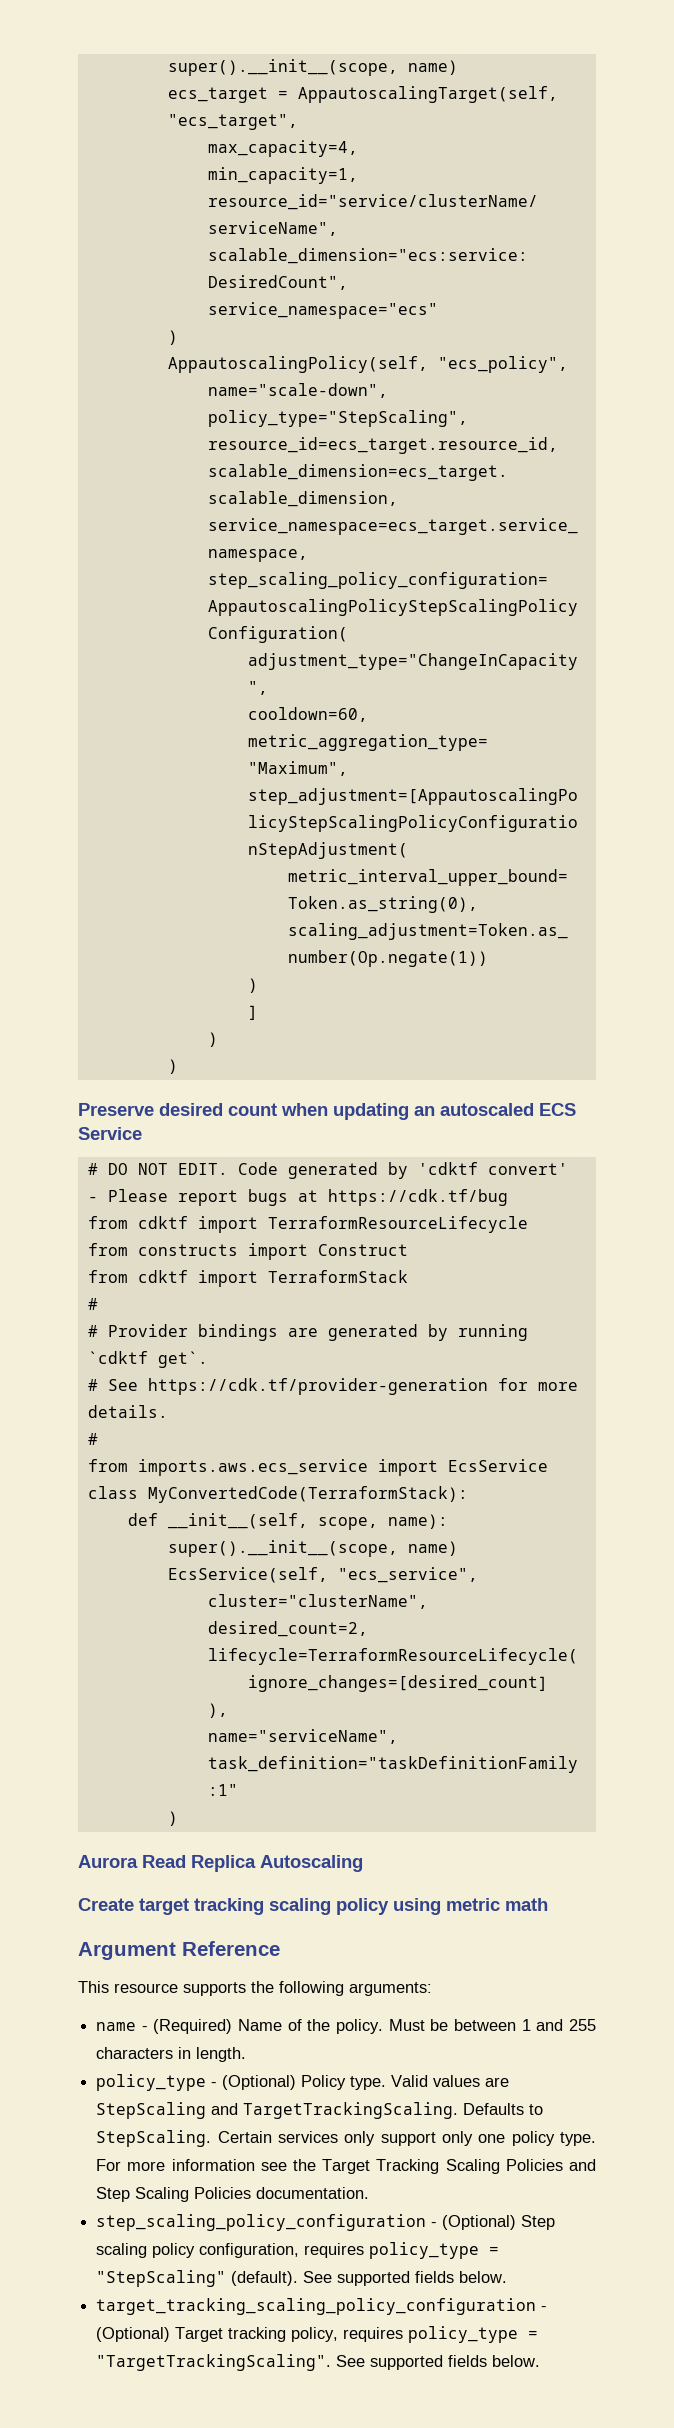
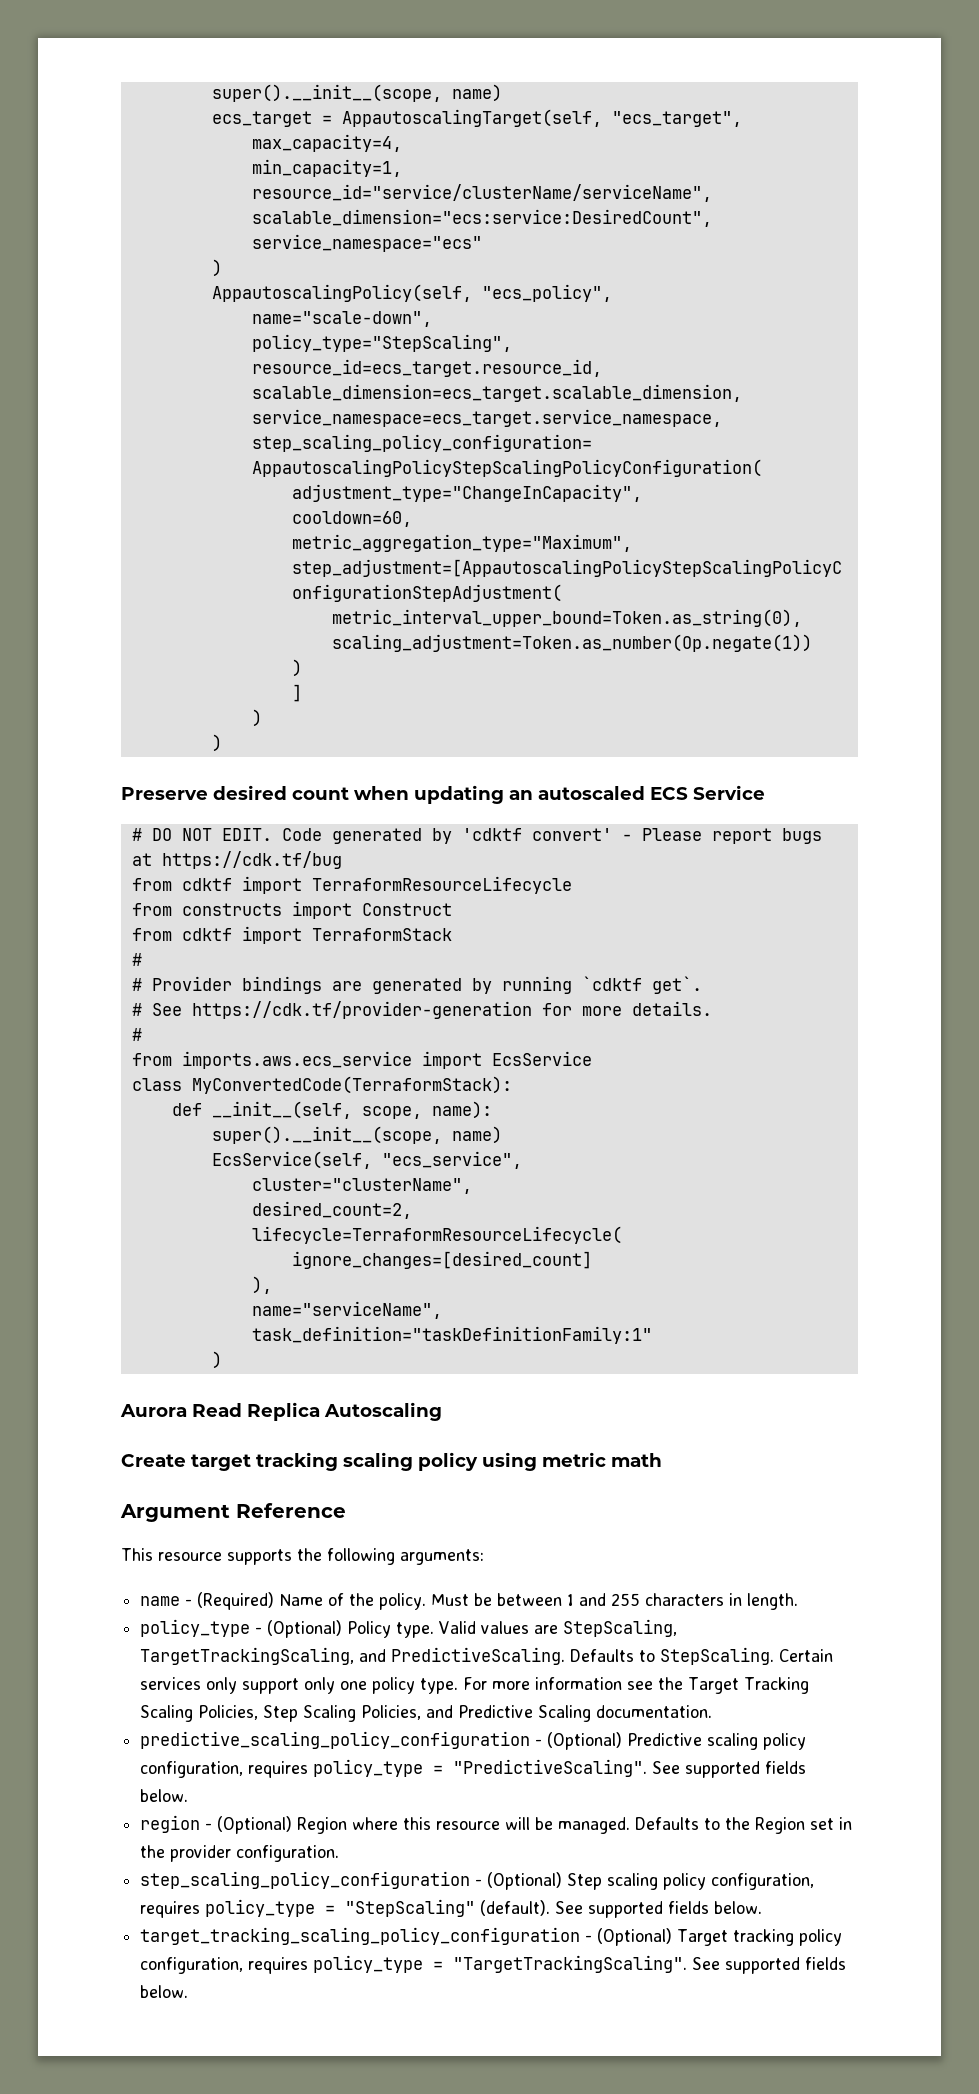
[96,2102,459,2119] StepScaling and TargetTrackingScaling. -> [563,1619,678,1637] [140,1647,566,1665] StepScaling, TargetTrackingScaling, and PredictiveScaling.
[505,2159,597,2171] [96,2187,370,2202] Policies and Step Scaling Policies documentation. -> [198,1705,713,1722] [140,1731,807,1750] [140,1759,807,1778] [140,1789,189,1802] [140,1815,853,1834] [140,1845,340,1862] Policies, Step Scaling Policies, and Predictive Scaling documentation. // predictive_scaling_policy_configuration - (Optional) Predictive scaling policy configuration, requires policy_type = "PredictiveScaling". See supported fields below. // region - (Optional) Region where this resource will be managed. Defaults to the Region set in the provider configuration.
[291,2327,339,2342] policy, -> [799,1929,843,1946] [140,1957,244,1974] policy configuration,

